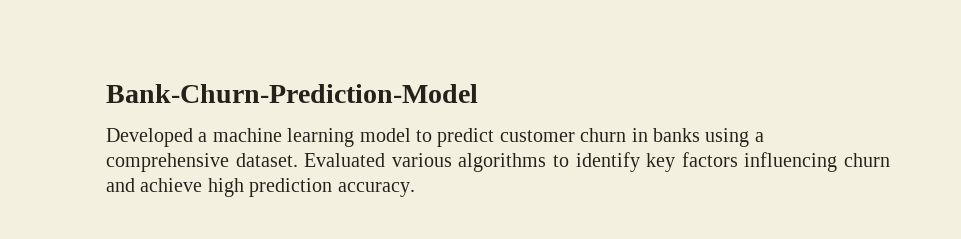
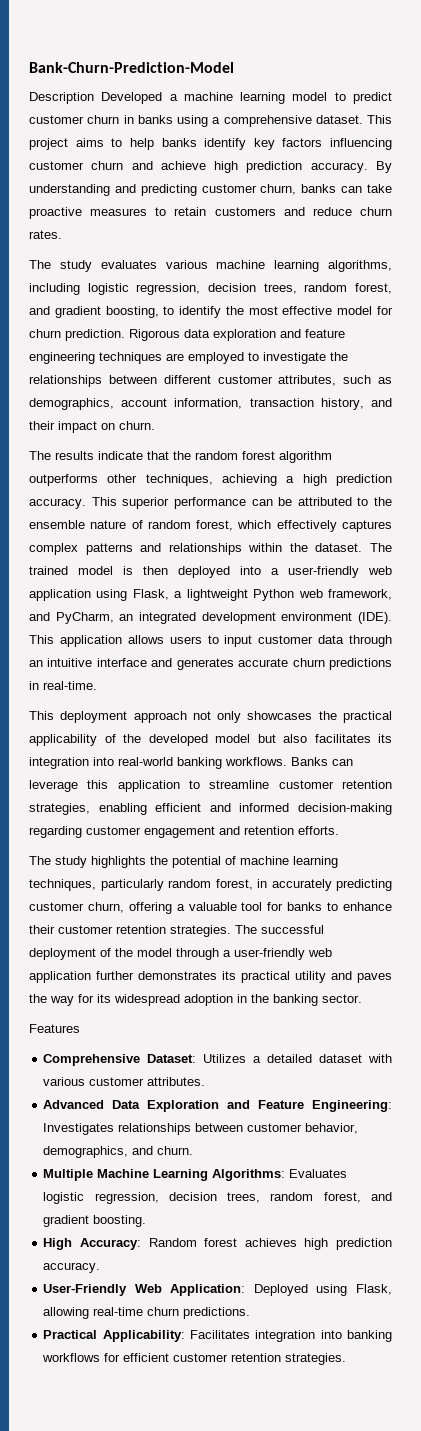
(478, 93) none -> [29,92,94,104] Description
[304,153,569,172] Evaluated various algorithms to -> [367,115,392,124] [29,138,197,150] This project aims to help banks
(838, 162) none -> [29,161,84,170] customer
(415, 189) none -> [375,161,392,173] [29,184,392,196] [29,207,392,219] [29,230,62,239] [29,260,392,272] [29,283,392,295] [29,306,393,318] [29,329,345,341] [29,352,348,364] [29,375,392,387] [29,398,392,410] [29,421,155,433] [29,451,332,463] [29,474,392,486] [29,497,392,509] [29,520,392,532] [29,543,392,555] [29,566,392,578] [29,589,392,601] [29,612,392,624] [29,635,392,647] [29,658,392,670] [29,681,97,690] [29,711,392,723] [29,734,392,746] [29,757,353,769] [29,780,392,792] [29,803,392,815] [29,826,339,838] [29,856,338,868] [29,879,392,891] [29,902,393,914] [29,925,324,937] [29,948,332,960] [29,971,392,983] [29,994,362,1006] [29,1024,80,1033] [43,1054,392,1066] [43,1077,206,1086] [43,1100,392,1112] [43,1123,359,1135] [43,1146,194,1158] [43,1169,348,1181] [43,1192,392,1204] [43,1215,147,1227] [43,1238,392,1250] [43,1262,101,1273] [43,1284,392,1296] [43,1307,251,1319] [43,1330,392,1342] [42,1353,347,1365] By understanding and predicting customer churn, banks can take proactive measures to retain customers and reduce churn rates. // The study evaluates various machine learning algorithms, including logistic regression, decision trees, random forest, and gradient boosting, to identify the most effective model for churn prediction. Rigorous data exploration and feature engineering techniques are employed to investigate the relationships between different customer attributes, such as demographics, account information, transaction history, and their impact on churn. // The results indicate that the random forest algorithm outperforms other techniques, achieving a high prediction accuracy. This superior performance can be attributed to the ensemble nature of random forest, which effectively captures complex patterns and relationships within the dataset. The trained model is then deployed into a user-friendly web application using Flask, a lightweight Python web framework, and PyCharm, an integrated development environment (IDE). This application allows users to input customer data through an intuitive interface and generates accurate churn predictions in real-time. // This deployment approach not only showcases the practical applicability of the developed model but also facilitates its integration into real-world banking workflows. Banks can leverage this application to streamline customer retention strategies, enabling efficient and informed decision-making regarding customer engagement and retention efforts. // The study highlights the potential of machine learning techniques, particularly random forest, in accurately predicting customer churn, offering a valuable tool for banks to enhance their customer retention strategies. The successful deployment of the model through a user-friendly web application further demonstrates its practical utility and paves the way for its widespread adoption in the banking sector. // Features // Comprehensive Dataset: Utilizes a detailed dataset with various customer attributes. // Advanced Data Exploration and Feature Engineering: Investigates relationships between customer behavior, demographics, and churn. // Multiple Machine Learning Algorithms: Evaluates logistic regression, decision trees, random forest, and gradient boosting. // High Accuracy: Random forest achieves high prediction accuracy. // User-Friendly Web Application: Deployed using Flask, allowing real-time churn predictions. // Practical Applicability: Facilitates integration into banking workflows for efficient customer retention strategies.

